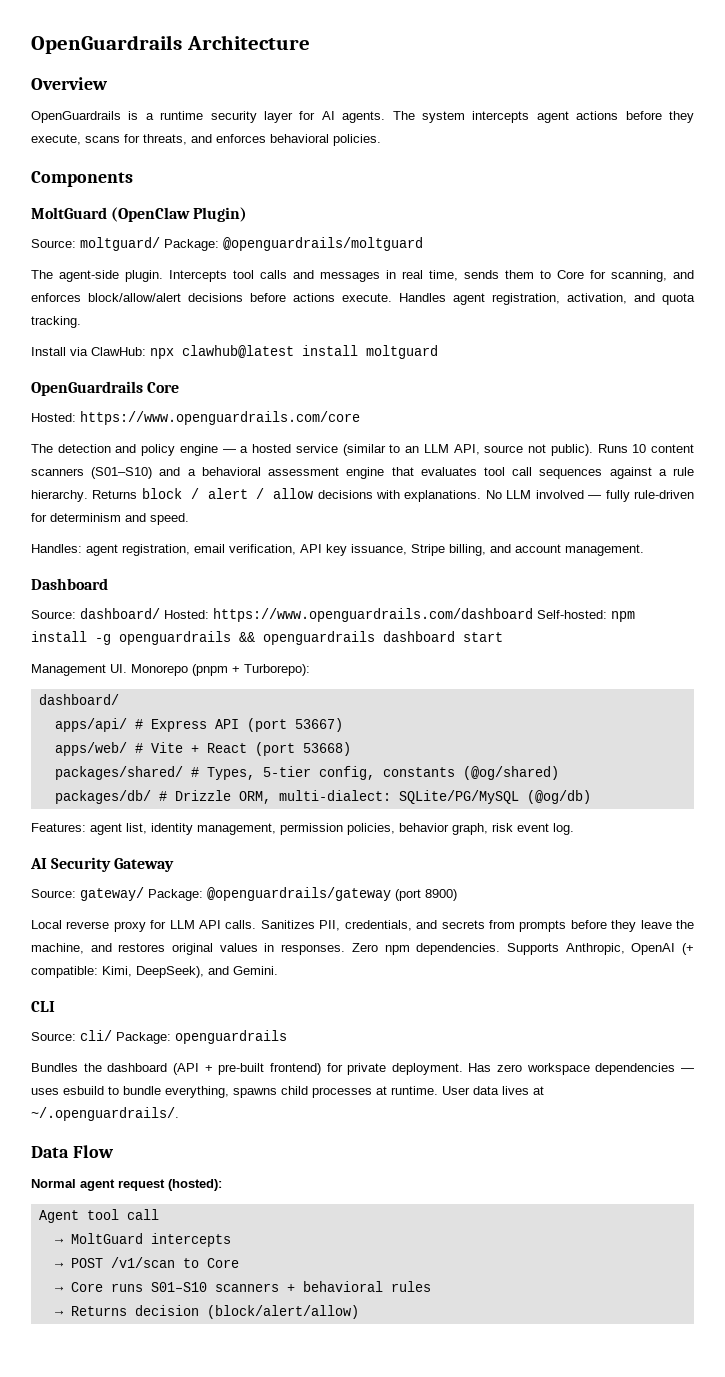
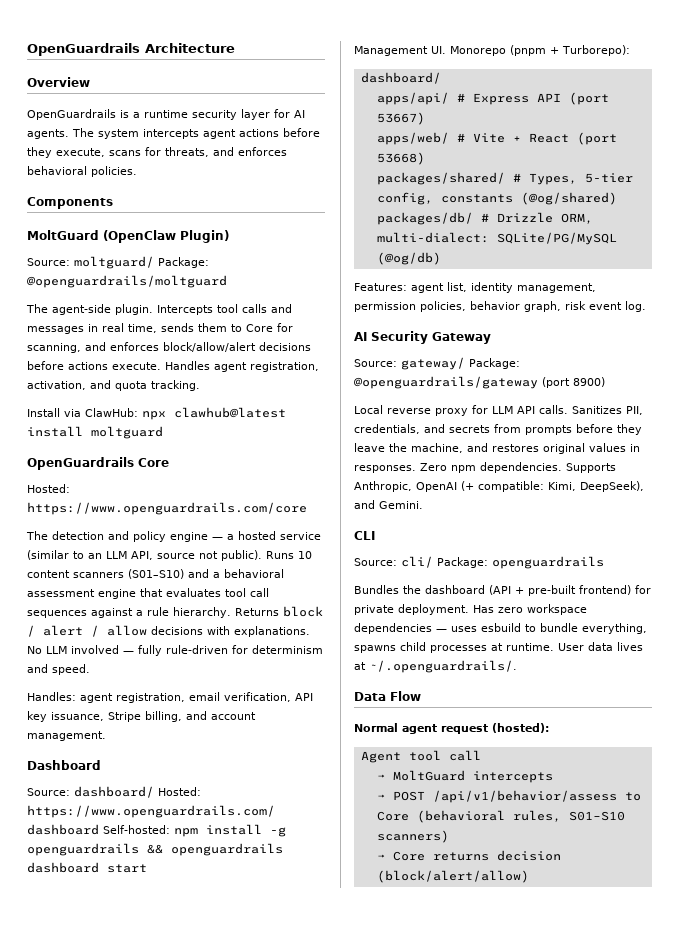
[110,1257,239,1268] [54,1281,431,1292] [54,1306,127,1316] /v1/scan to Core // → Core runs S01–S10 scanners + behavioral rules // → Returns -> [432,790,641,803] [376,810,625,823] [376,830,449,843] [376,851,489,861] /api/v1/behavior/assess to Core (behavioral rules, S01–S10 scanners) // → Core returns

